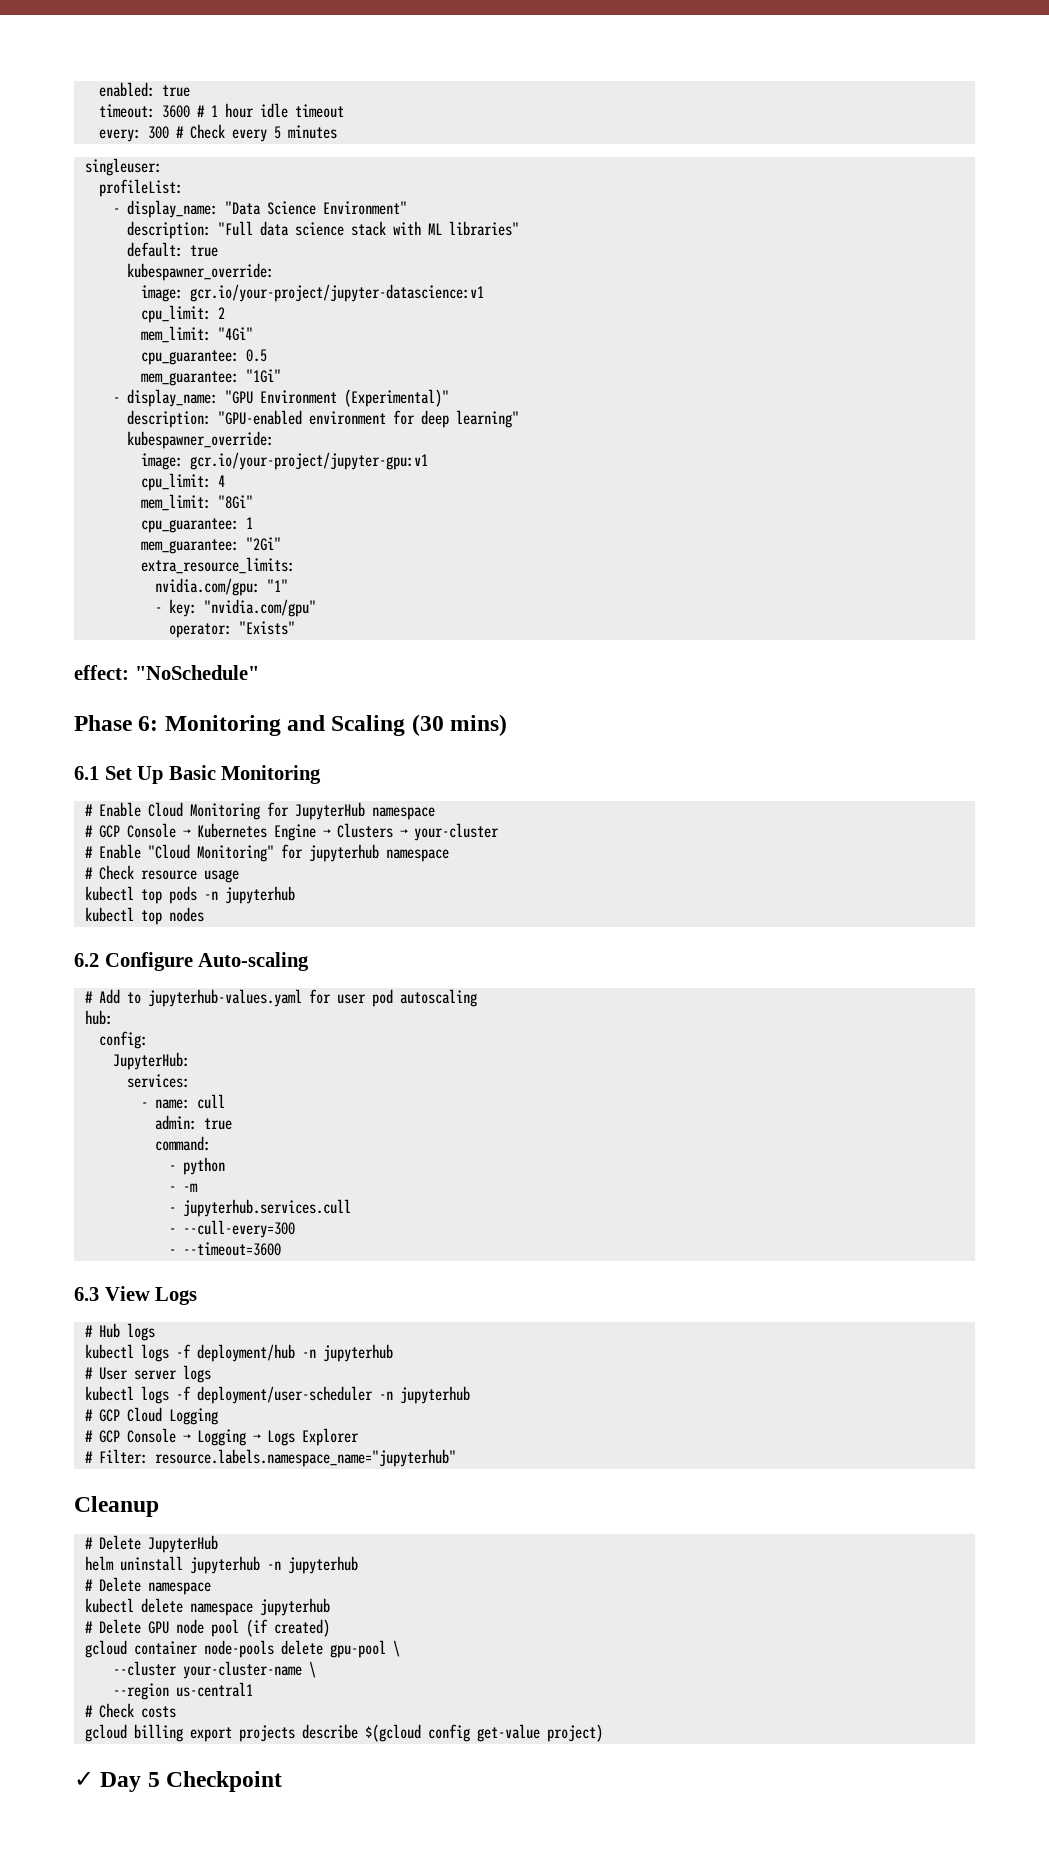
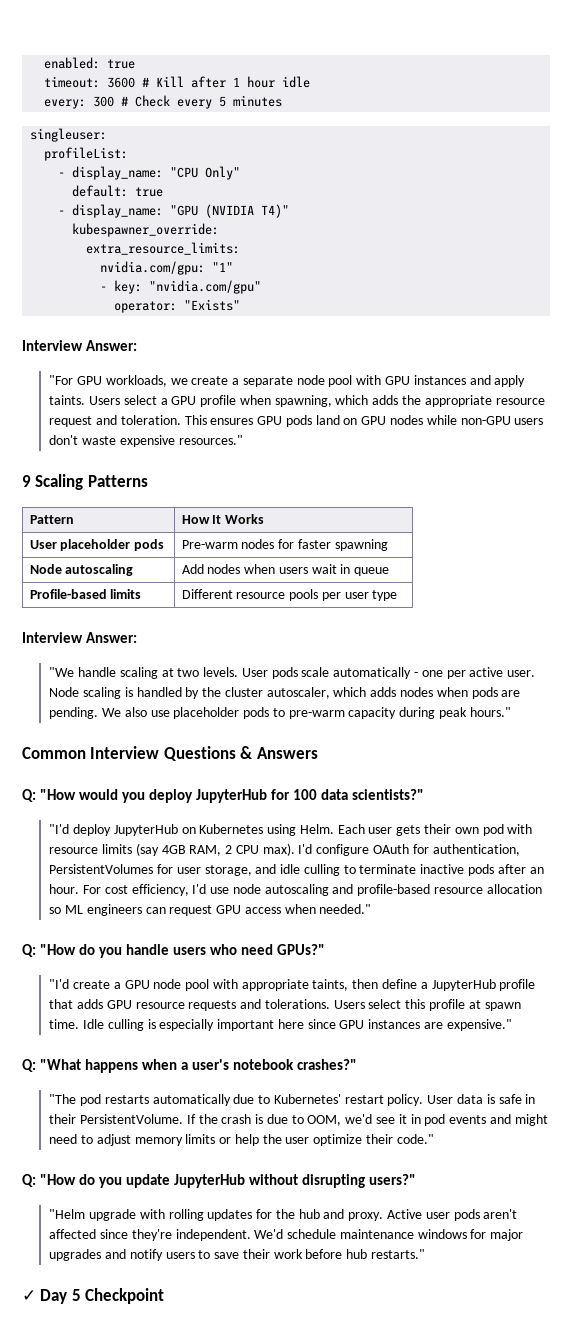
(205, 111) none -> [156,76,227,88] Kill after
[294,104,344,118] timeout -> (311, 82) none
[224,201,407,215] [126,221,519,239] [126,242,218,257] [126,263,274,281] [140,284,484,302] [140,305,225,323] [140,326,253,343] [140,349,267,365] [140,369,281,386] [112,389,449,407] [126,410,519,428] [126,431,274,449] [140,452,428,470] [140,473,225,491] [140,494,253,511] [140,517,253,533] [140,537,281,554] "Data Science Environment" // description: "Full data science stack with ML libraries" // default: true // kubespawner_override: // image: gcr.io/your-project/jupyter-datascience:v1 // cpu_limit: 2 // mem_limit: "4Gi" // cpu_guarantee: 0.5 // mem_guarantee: "1Gi" // - display_name: "GPU Environment (Experimental)" // description: "GPU-enabled environment for deep learning" // kubespawner_override: // image: gcr.io/your-project/jupyter-gpu:v1 // cpu_limit: 4 // mem_limit: "8Gi" // cpu_guarantee: 1 // mem_guarantee: "2Gi" -> [170,166,241,180] [72,185,164,197] [58,204,290,218] [72,223,220,237] "CPU Only" // default: true // - display_name: "GPU (NVIDIA T4)" // kubespawner_override:
[74,665,259,680] [74,714,508,736] [74,765,322,784] [84,802,435,820] [84,823,499,841] [84,844,449,862] [84,865,239,883] [84,886,295,904] [84,907,204,925] [74,952,310,971] [84,989,477,1007] [84,1010,113,1025] [98,1031,148,1049] [112,1052,190,1070] [126,1074,190,1088] [140,1094,225,1109] [154,1115,232,1130] [154,1136,211,1151] [168,1157,225,1175] [168,1183,198,1192] [168,1199,351,1217] [168,1220,295,1238] [168,1242,281,1256] [74,1286,198,1305] [84,1323,155,1341] [84,1344,393,1362] [84,1365,211,1383] [84,1386,470,1404] [84,1407,218,1425] [84,1428,359,1446] [84,1449,456,1467] [74,1496,159,1517] [84,1535,218,1553] [84,1556,358,1574] [84,1577,211,1595] [84,1598,330,1616] [84,1619,330,1637] [84,1640,400,1658] [112,1661,316,1679] [112,1682,253,1700] [84,1703,176,1718] [84,1724,603,1742] effect: "NoSchedule" // Phase 6: Monitoring and Scaling (30 mins) // 6.1 Set Up Basic Monitoring // # Enable Cloud Monitoring for JupyterHub namespace // # GCP Console → Kubernetes Engine → Clusters → your-cluster // # Enable "Cloud Monitoring" for jupyterhub namespace // # Check resource usage // kubectl top pods -n jupyterhub // kubectl top nodes // 6.2 Configure Auto-scaling // # Add to jupyterhub-values.yaml for user pod autoscaling // hub: // config: // JupyterHub: // services: // - name: cull // admin: true // command: // - python // - -m // - jupyterhub.services.cull // - --cull-every=300 // - --timeout=3600 // 6.3 View Logs // # Hub logs // kubectl logs -f deployment/hub -n jupyterhub // # User server logs // kubectl logs -f deployment/user-scheduler -n jupyterhub // # GCP Cloud Logging // # GCP Console → Logging → Logs Explorer // # Filter: resource.labels.namespace_name="jupyterhub" // Cleanup // # Delete JupyterHub // helm uninstall jupyterhub -n jupyterhub // # Delete namespace // kubectl delete namespace jupyterhub // # Delete GPU node pool (if created) // gcloud container node-pools delete gpu-pool \ // --cluster your-cluster-name \ // --region us-central1 // # Check costs // gcloud billing export projects describe $(gcloud config get-value project) -> [22,340,138,351] [49,375,526,387] [49,395,545,407] [49,415,544,427] [49,435,243,447] [22,474,148,490] [29,515,74,524] [181,514,265,524] [29,539,165,551] [181,539,388,551] [29,564,134,576] [181,564,390,576] [29,589,142,599] [181,589,398,601] [22,632,138,643] [49,667,536,679] [49,687,521,699] [49,707,511,719] [22,746,318,761] [22,789,425,803] [49,824,533,836] [49,843,520,856] [49,864,544,876] [49,884,542,896] [49,904,372,916] [22,944,326,958] [49,979,536,991] [49,999,521,1011] [49,1019,512,1031] [22,1059,358,1073] [49,1094,536,1106] [49,1114,548,1126] [49,1134,434,1146] [22,1174,417,1188] [49,1209,518,1221] [49,1229,524,1241] [49,1249,425,1261] Interview Answer: // "For GPU workloads, we create a separate node pool with GPU instances and apply taints. Users select a GPU profile when spawning, which adds the appropriate resource request and toleration. This ensures GPU pods land on GPU nodes while non-GPU users don't waste expensive resources." // 9 Scaling Patterns // Pattern | How It Works // User placeholder pods | Pre-warm nodes for faster spawning // Node autoscaling | Add nodes when users wait in queue // Profile-based limits | Different resource pools per user type // Interview Answer: // "We handle scaling at two levels. User pods scale automatically - one per active user. Node scaling is handled by the cluster autoscaler, which adds nodes when pods are pending. We also use placeholder pods to pre-warm capacity during peak hours." // Common Interview Questions & Answers // Q: "How would you deploy JupyterHub for 100 data scientists?" // "I'd deploy JupyterHub on Kubernetes using Helm. Each user gets their own pod with resource limits (say 4GB RAM, 2 CPU max). I'd configure OAuth for authentication, PersistentVolumes for user storage, and idle culling to terminate inactive pods after an hour. For cost efficiency, I'd use node autoscaling and profile-based resource allocation so ML engineers can request GPU access when needed." // Q: "How do you handle users who need GPUs?" // "I'd create a GPU node pool with appropriate taints, then define a JupyterHub profile that adds GPU resource requests and tolerations. Users select this profile at spawn time. Idle culling is especially important here since GPU instances are expensive." // Q: "What happens when a user's notebook crashes?" // "The pod restarts automatically due to Kubernetes' restart policy. User data is safe in their PersistentVolume. If the crash is due to OOM, we'd see it in pod events and might need to adjust memory limits or help the user optimize their code." // Q: "How do you update JupyterHub without disrupting users?" // "Helm upgrade with rolling updates for the hub and proxy. Active user pods aren't affected since they're independent. We'd schedule maintenance windows for major upgrades and notify users to save their work before hub restarts."

